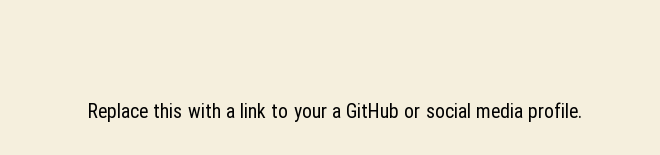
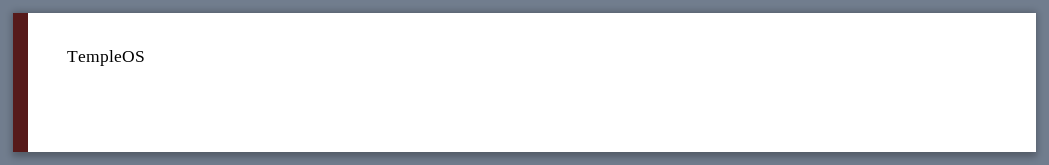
[88,102,583,122] Replace this with a link to your a GitHub or social media profile. -> [67,50,145,66] TempleOS

